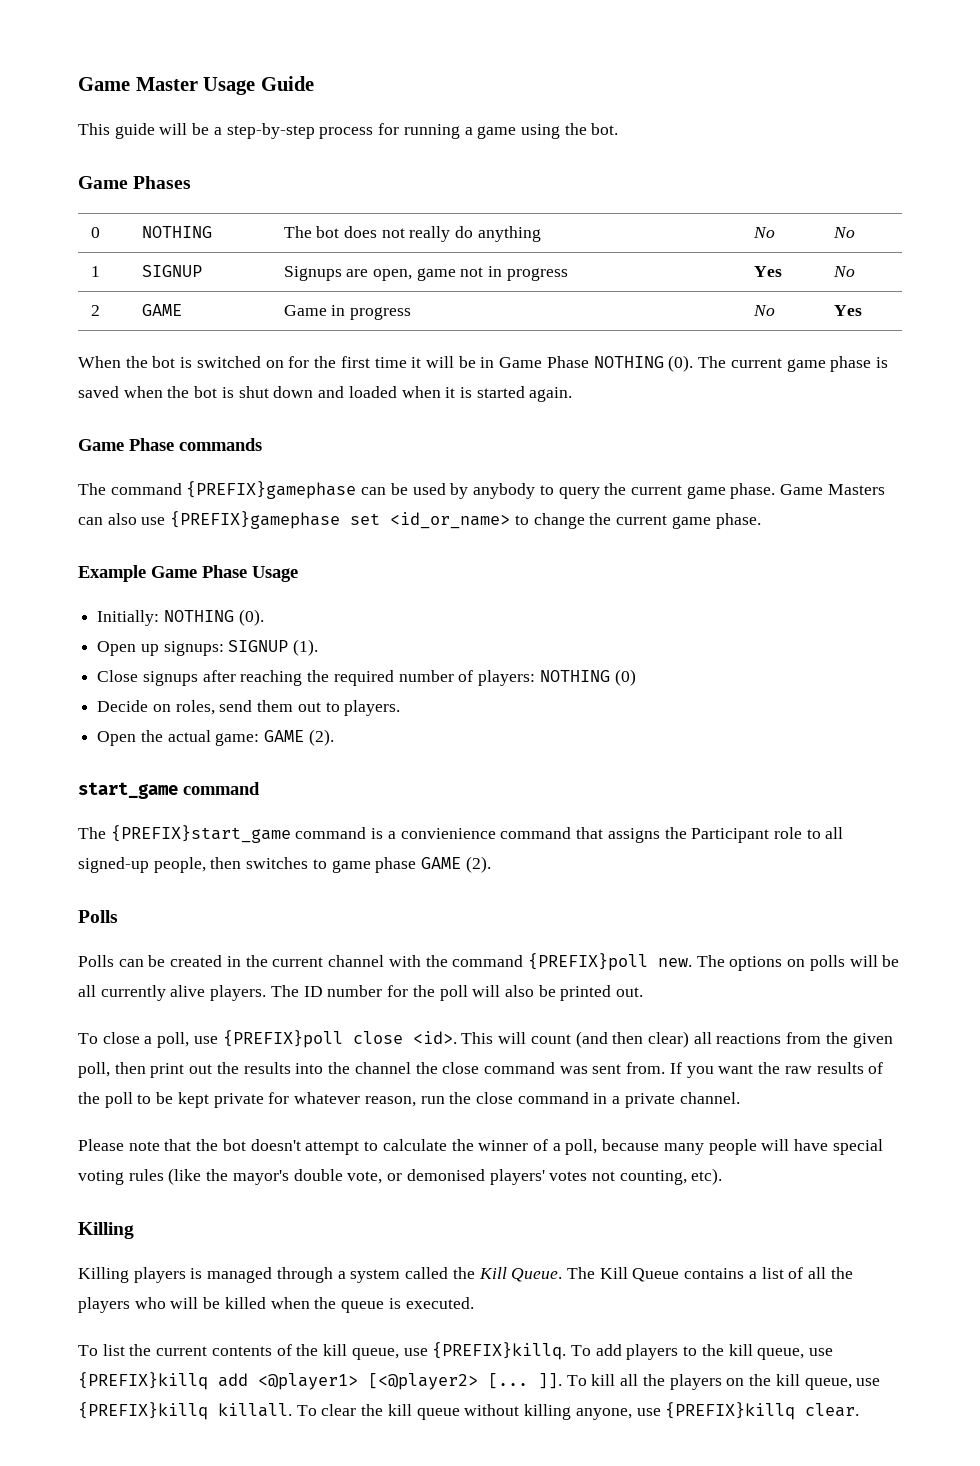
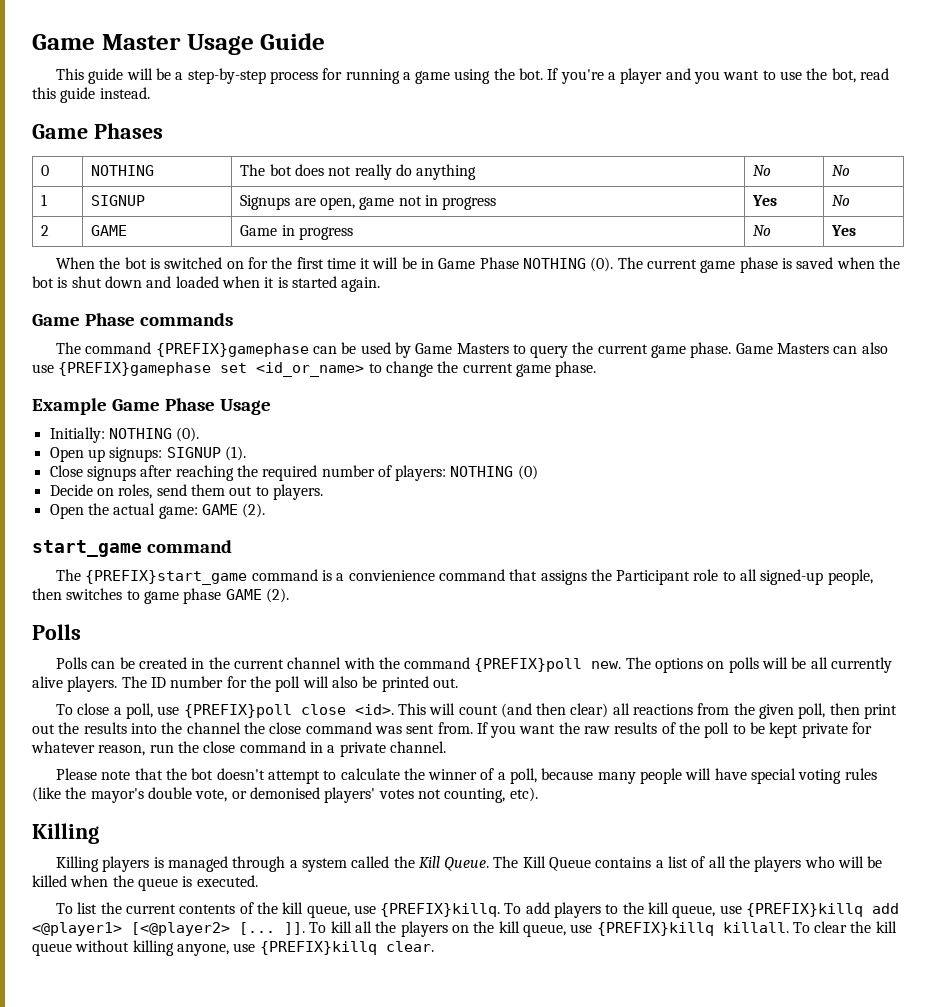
(619, 129) none -> [547,68,889,84] [32,87,150,103] If you're a player and you want to use the bot, read this guide instead.
[473,483,536,499] anybody -> [415,343,509,354] Game Masters

